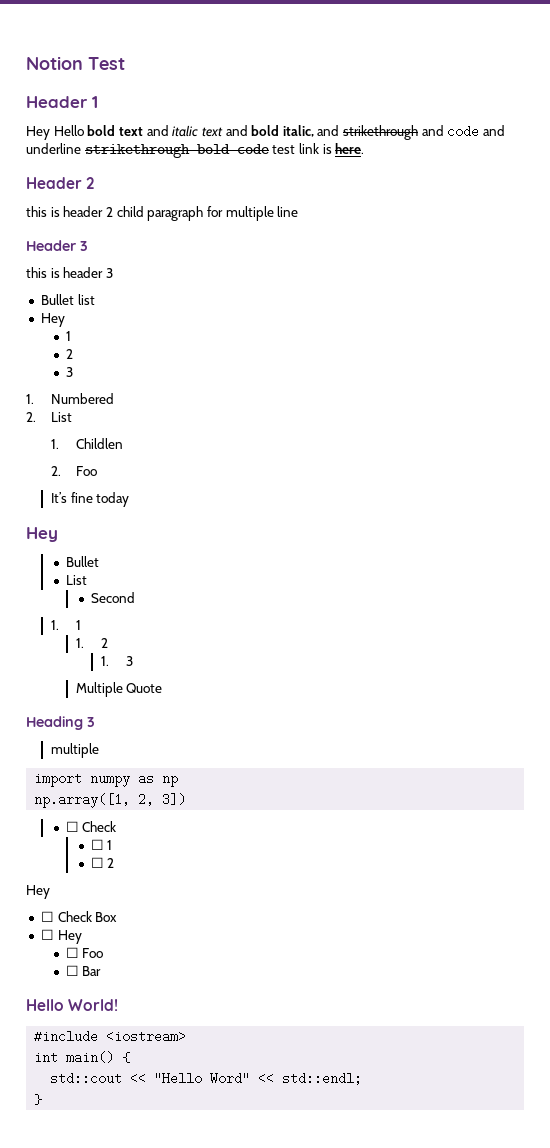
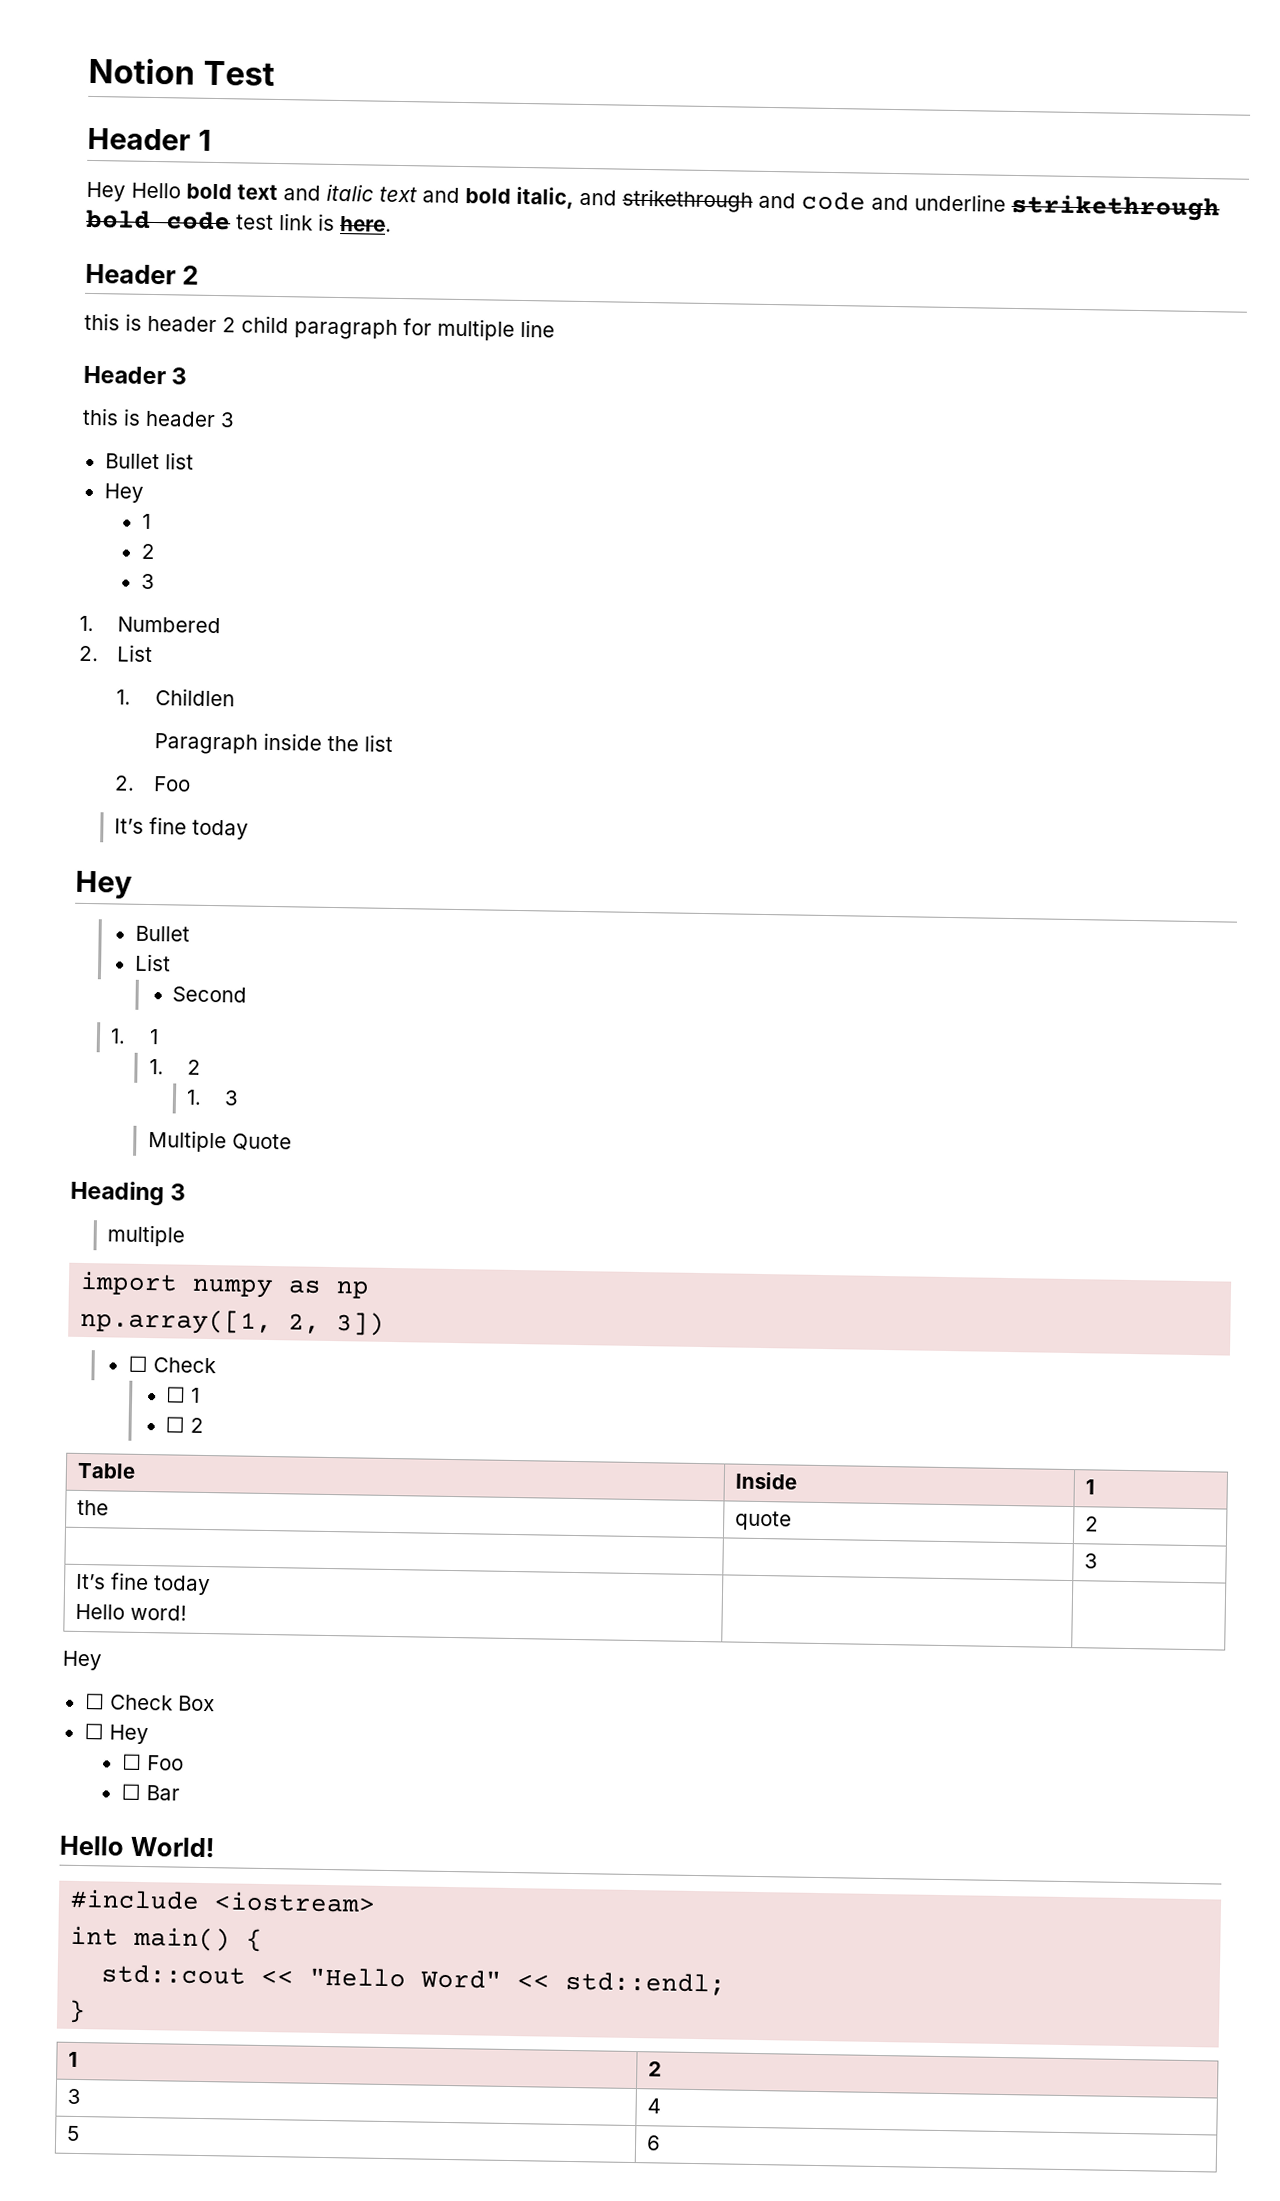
(123, 443) none -> [153,732,393,755] // Paragraph inside the list
(115, 863) none -> [76,1462,136,1479] [734,1471,797,1490] [1084,1479,1095,1495] [76,1499,109,1516] [734,1510,792,1531] [1084,1516,1099,1532] [1083,1553,1098,1569] [74,1572,211,1596] [74,1603,187,1621] // Table | Inside | 1 // the | quote | 2 // | | 3 // It’s fine today // Hello word! | |
(43, 1099) none -> [67,2051,78,2067] [647,2061,662,2077] [66,2088,81,2105] [646,2098,661,2114] [66,2125,80,2142] [645,2135,661,2151] // 1 | 2 // 3 | 4 // 5 | 6

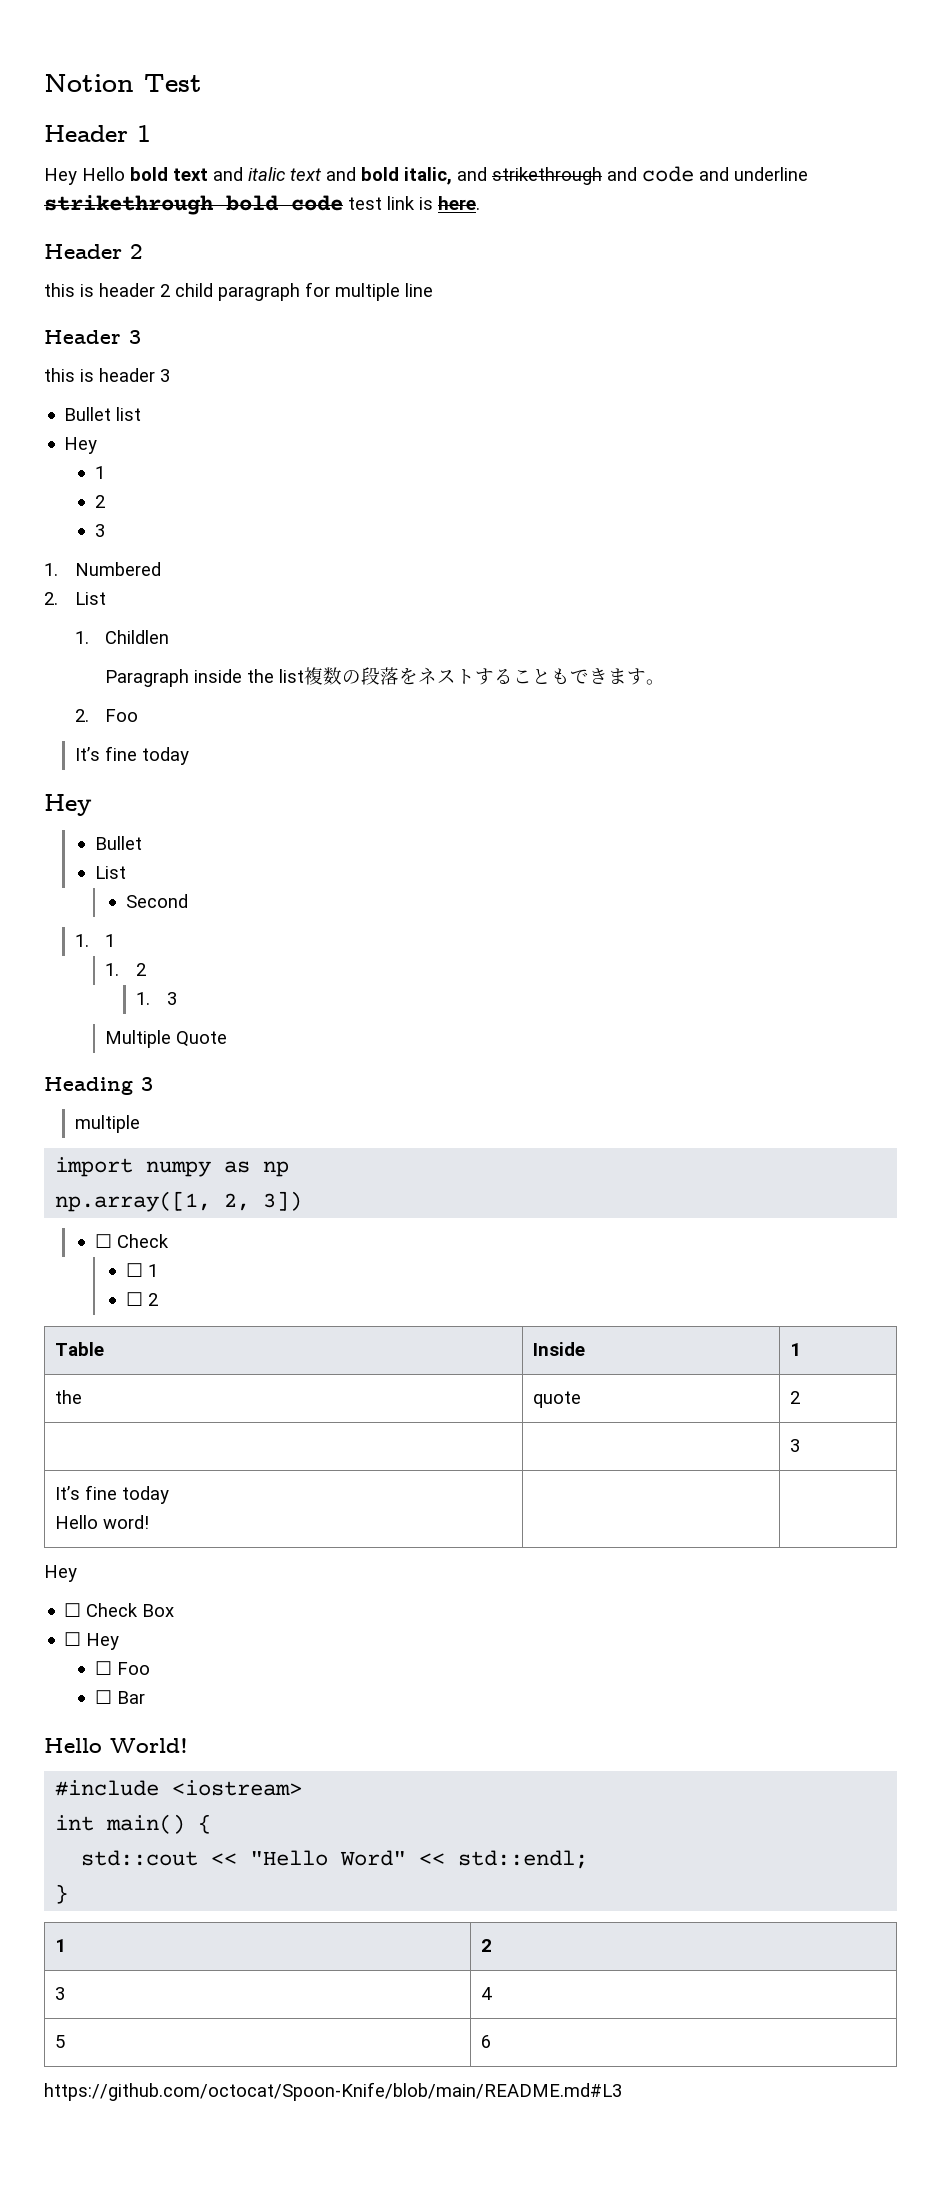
(393, 743) none -> [304,667,666,685] 複数の段落をネストすることもできます。
(661, 2143) none -> [44,2082,622,2101] // https://github.com/octocat/Spoon-Knife/blob/main/README.md#L3

